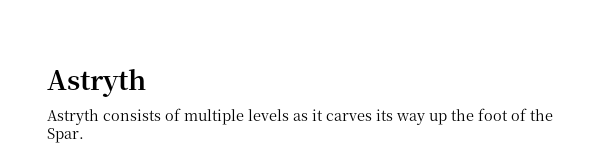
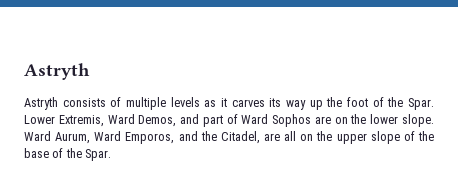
(84, 135) none -> [24,114,435,127] [24,131,435,144] [24,148,112,161] Lower Extremis, Ward Demos, and part of Ward Sophos are on the lower slope. Ward Aurum, Ward Emporos, and the Citadel, are all on the upper slope of the base of the Spar.

